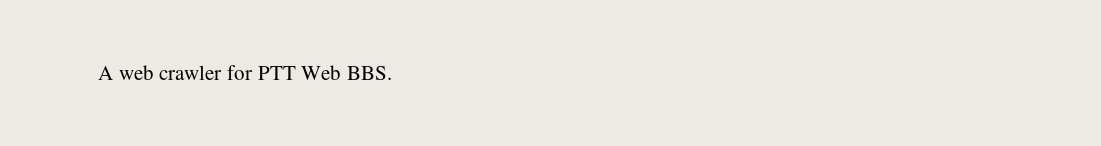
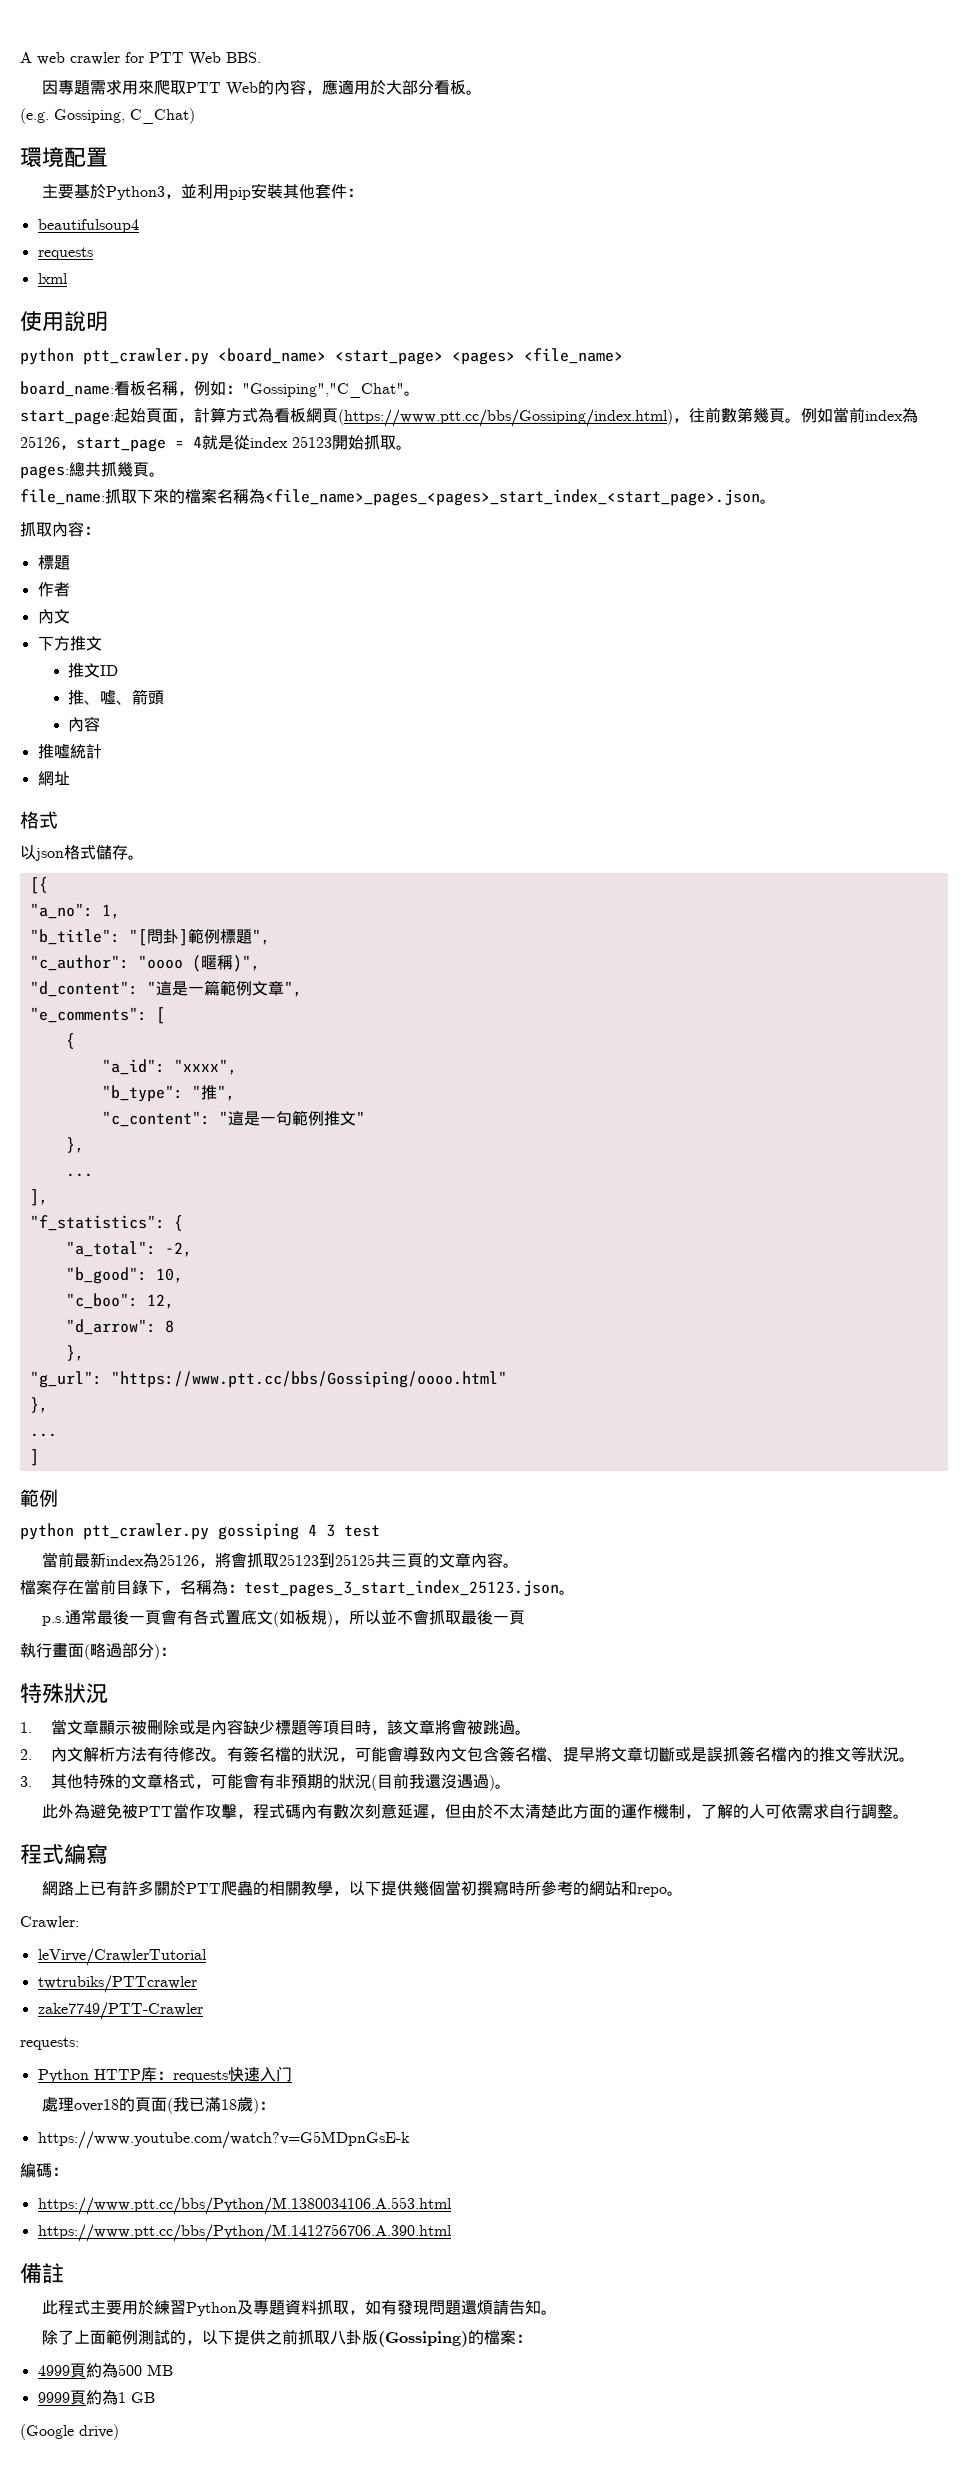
(393, 73) none -> [42,79,483,96] [20,108,195,124] [20,147,108,168] [42,183,364,200] [37,219,139,233] [37,247,93,260] [37,273,68,284] [20,311,108,332] [20,348,623,365] [20,381,420,398] [20,407,918,427] [20,435,412,452] [20,461,165,479] [20,489,776,506] [20,521,100,537] [37,555,70,570] [37,582,70,597] [37,609,70,624] [37,636,102,651] [68,663,119,678] [68,689,165,705] [68,716,101,732] [37,744,102,759] [37,771,70,786] [20,811,58,829] [20,845,144,861] [29,877,48,894] [29,903,120,919] [29,928,270,946] [29,955,260,972] [29,980,302,997] [29,1007,165,1024] [65,1033,75,1049] [101,1059,237,1075] [101,1085,235,1102] [101,1110,365,1127] [65,1137,84,1153] [65,1173,93,1177] [29,1189,48,1206] [29,1215,183,1231] [65,1241,192,1257] [65,1267,183,1284] [65,1293,174,1309] [65,1319,174,1335] [65,1345,84,1361] [29,1371,507,1388] [29,1397,48,1413] [29,1433,57,1437] [29,1449,39,1466] [20,1489,58,1507] [20,1523,380,1540] [42,1552,520,1568] [20,1579,575,1597] [42,1609,526,1627] [20,1643,176,1660] [20,1683,108,1704] [20,1719,531,1735] [20,1746,915,1762] [20,1773,511,1791] [42,1803,910,1819] [20,1844,108,1865] [42,1880,684,1897] [20,1916,79,1929] [37,1948,207,1966] [37,1975,197,1993] [37,2002,203,2020] [20,2037,79,2050] [37,2066,292,2083] [42,2097,276,2114] [37,2131,410,2149] [20,2163,68,2178] [37,2197,452,2215] [37,2224,452,2242] [20,2263,64,2283] [42,2299,558,2316] [42,2329,533,2347] [37,2363,173,2378] [37,2390,155,2405] [20,2424,119,2440] // 因專題需求用來爬取PTT Web的內容，應適用於大部分看板。 // (e.g. Gossiping, C_Chat) // 環境配置 // 主要基於Python3，並利用pip安裝其他套件： // beautifulsoup4 // requests // lxml // 使用說明 // python ptt_crawler.py <board_name> <start_page> <pages> <file_name> // board_name:看板名稱，例如："Gossiping","C_Chat"。 // start_page:起始頁面，計算方式為看板網頁(https://www.ptt.cc/bbs/Gossiping/index.html)，往前數第幾頁。例如當前index為25126，start_page = 4就是從index 25123開始抓取。 // pages:總共抓幾頁。 // file_name:抓取下來的檔案名稱為<file_name>_pages_<pages>_start_index_<start_page>.json。 // 抓取內容： // 標題 // 作者 // 內文 // 下方推文 // 推文ID // 推、噓、箭頭 // 內容 // 推噓統計 // 網址 // 格式 // 以json格式儲存。 // [{ // "a_no": 1, // "b_title": "[問卦]範例標題", // "c_author": "oooo (暱稱)", // "d_content": "這是一篇範例文章", // "e_comments": [ // { // "a_id": "xxxx", // "b_type": "推", // "c_content": "這是一句範例推文" // }, // ... // ], // "f_statistics": { // "a_total": -2, // "b_good": 10, // "c_boo": 12, // "d_arrow": 8 // }, // "g_url": "https://www.ptt.cc/bbs/Gossiping/oooo.html" // }, // ... // ] // 範例 // python ptt_crawler.py gossiping 4 3 test // 當前最新index為25126，將會抓取25123到25125共三頁的文章內容。 // 檔案存在當前目錄下，名稱為：test_pages_3_start_index_25123.json。 // p.s.通常最後一頁會有各式置底文(如板規)，所以並不會抓取最後一頁 // 執行畫面(略過部分)： // 特殊狀況 // 1.當文章顯示被刪除或是內容缺少標題等項目時，該文章將會被跳過。 // 2.內文解析方法有待修改。有簽名檔的狀況，可能會導致內文包含簽名檔、提早將文章切斷或是誤抓簽名檔內的推文等狀況。 // 3.其他特殊的文章格式，可能會有非預期的狀況(目前我還沒遇過)。 // 此外為避免被PTT當作攻擊，程式碼內有數次刻意延遲，但由於不太清楚此方面的運作機制，了解的人可依需求自行調整。 // 程式編寫 // 網路上已有許多關於PTT爬蟲的相關教學，以下提供幾個當初撰寫時所參考的網站和repo。 // Crawler: // leVirve/CrawlerTutorial // twtrubiks/PTTcrawler // zake7749/PTT-Crawler // requests: // Python HTTP库：requests快速入门 // 處理over18的頁面(我已滿18歲)： // https://www.youtube.com/watch?v=G5MDpnGsE-k // 編碼： // https://www.ptt.cc/bbs/Python/M.1380034106.A.553.html // https://www.ptt.cc/bbs/Python/M.1412756706.A.390.html // 備註 // 此程式主要用於練習Python及專題資料抓取，如有發現問題還煩請告知。 // 除了上面範例測試的，以下提供之前抓取八卦版(Gossiping)的檔案： // 4999頁約為500 MB // 9999頁約為1 GB // (Google drive)

